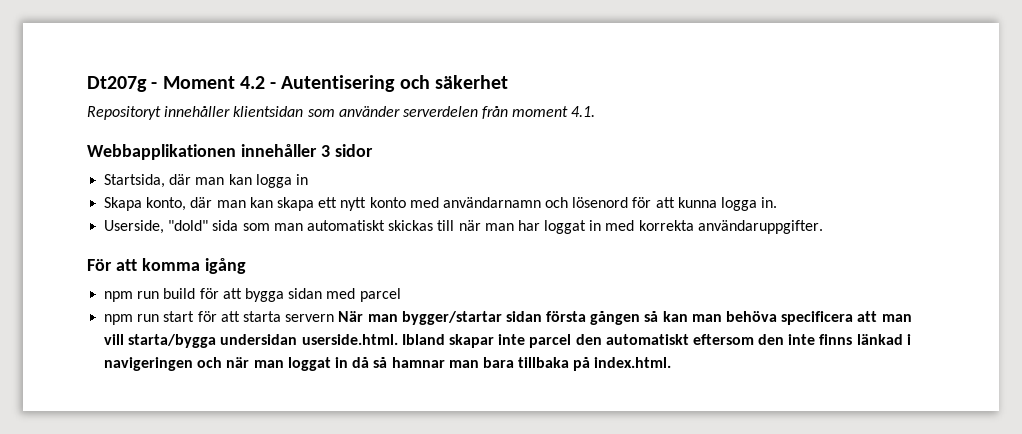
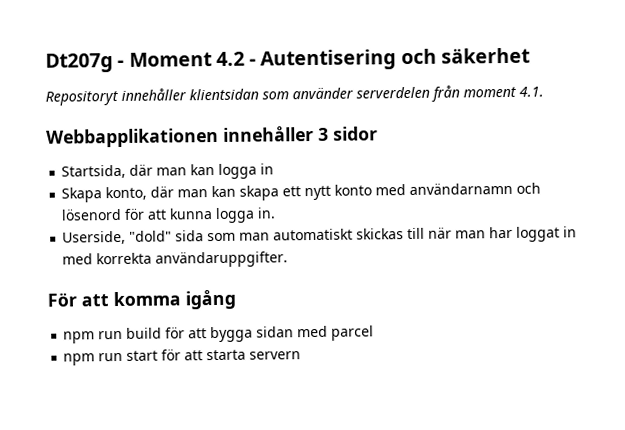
[338,311,912,325] [104,334,911,348] [104,357,672,371] När man bygger/startar sidan första gången så kan man behöva specificera att man vill starta/bygga undersidan userside.html. Ibland skapar inte parcel den automatiskt eftersom den inte finns länkad i navigeringen och när man loggat in då så hamnar man bara tillbaka på index.html. -> (302, 355) none

